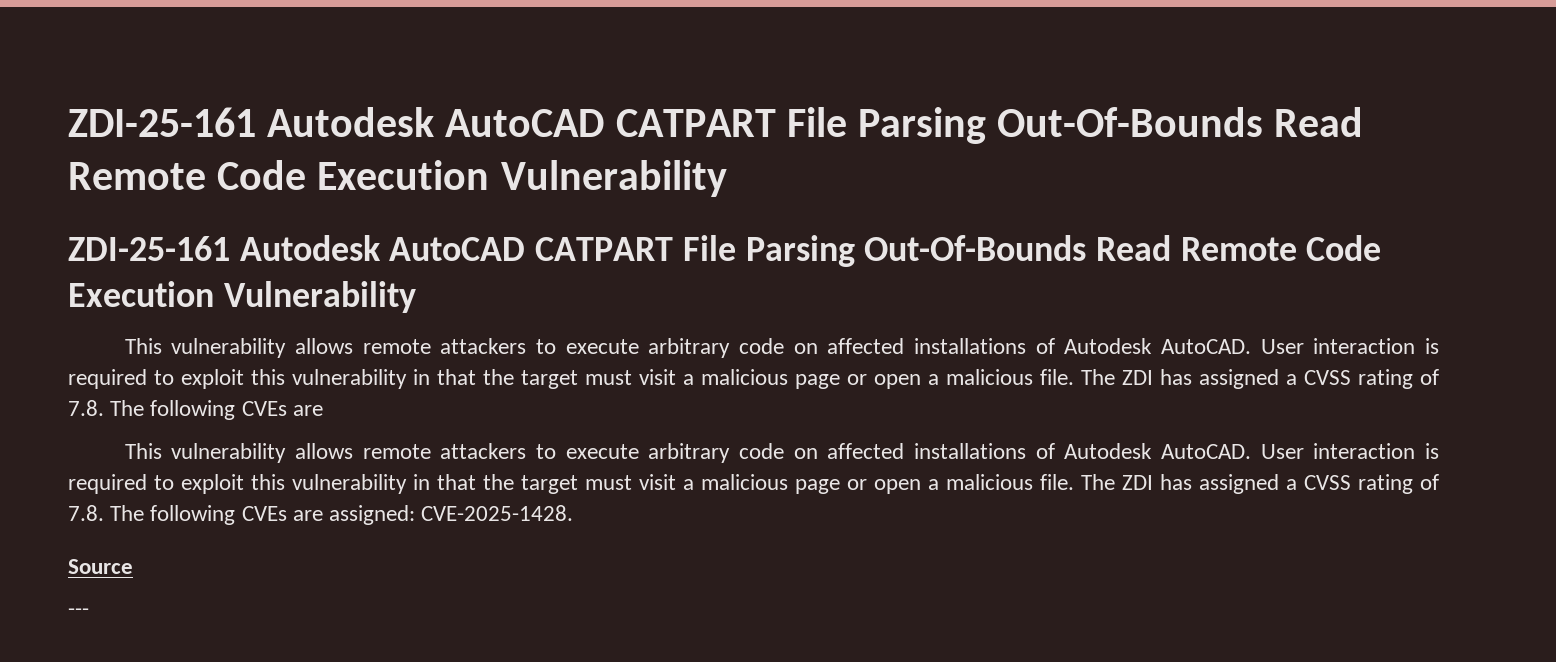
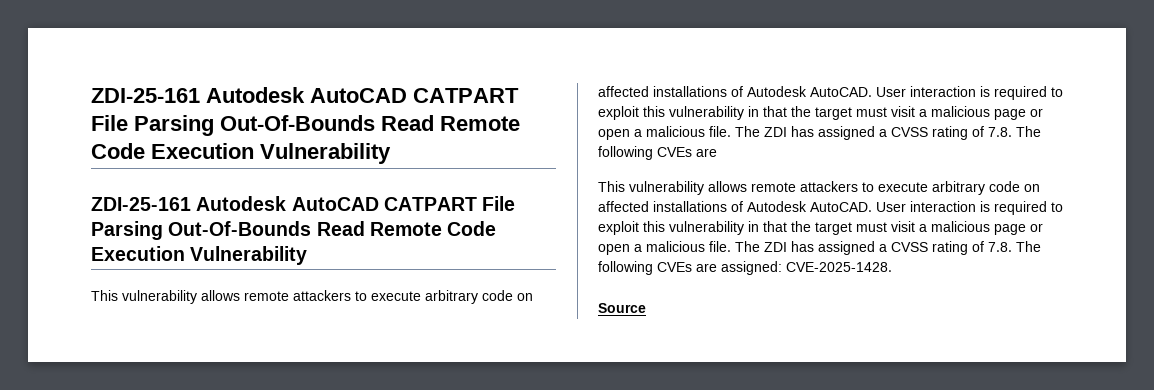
[68,608,89,616] // --- -> (646, 308) none

